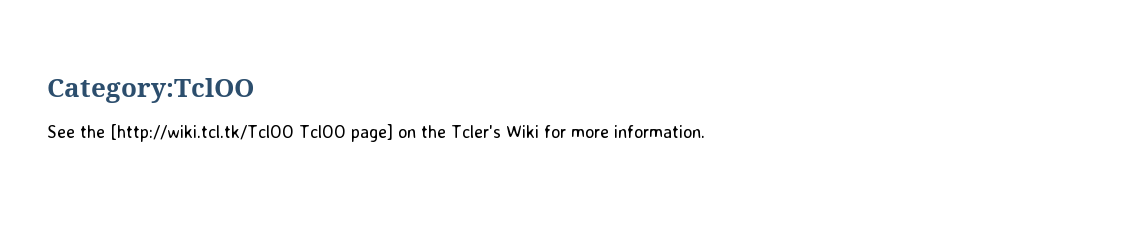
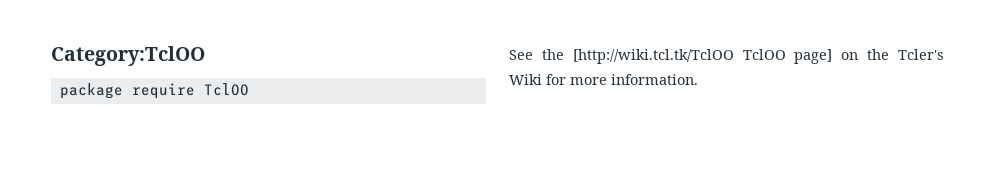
(254, 90) none -> [59,83,249,99] // package require TclOO

